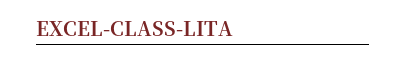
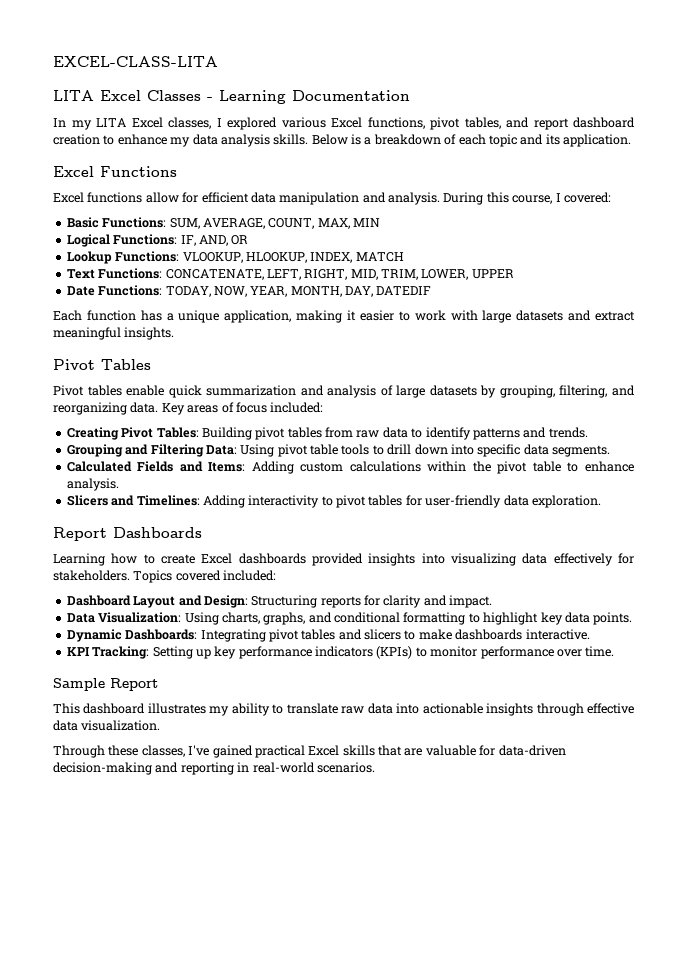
(233, 28) none -> [53,90,410,104] [53,117,635,130] [53,134,631,147] [53,166,177,177] [53,192,611,205] [66,217,380,229] [66,234,249,247] [66,251,404,264] [66,268,514,280] [66,285,432,297] [53,310,636,323] [53,327,175,340] [53,359,151,370] [53,385,636,398] [53,402,324,415] [66,427,588,440] [66,444,610,457] [66,461,634,474] [66,478,119,491] [66,495,601,508] [53,527,202,541] [53,553,634,566] [53,570,277,583] [66,595,493,608] [66,612,633,625] [66,629,590,642] [66,646,615,659] [53,678,158,691] [53,703,634,716] [53,720,161,731] [53,745,566,758] [53,762,375,775] // LITA Excel Classes - Learning Documentation // In my LITA Excel classes, I explored various Excel functions, pivot tables, and report dashboard creation to enhance my data analysis skills. Below is a breakdown of each topic and its application. // Excel Functions // Excel functions allow for efficient data manipulation and analysis. During this course, I covered: // Basic Functions: SUM, AVERAGE, COUNT, MAX, MIN // Logical Functions: IF, AND, OR // Lookup Functions: VLOOKUP, HLOOKUP, INDEX, MATCH // Text Functions: CONCATENATE, LEFT, RIGHT, MID, TRIM, LOWER, UPPER // Date Functions: TODAY, NOW, YEAR, MONTH, DAY, DATEDIF // Each function has a unique application, making it easier to work with large datasets and extract meaningful insights. // Pivot Tables // Pivot tables enable quick summarization and analysis of large datasets by grouping, filtering, and reorganizing data. Key areas of focus included: // Creating Pivot Tables: Building pivot tables from raw data to identify patterns and trends. // Grouping and Filtering Data: Using pivot table tools to drill down into specific data segments. // Calculated Fields and Items: Adding custom calculations within the pivot table to enhance analysis. // Slicers and Timelines: Adding interactivity to pivot tables for user-friendly data exploration. // Report Dashboards // Learning how to create Excel dashboards provided insights into visualizing data effectively for stakeholders. Topics covered included: // Dashboard Layout and Design: Structuring reports for clarity and impact. // Data Visualization: Using charts, graphs, and conditional formatting to highlight key data points. // Dynamic Dashboards: Integrating pivot tables and slicers to make dashboards interactive. // KPI Tracking: Setting up key performance indicators (KPIs) to monitor performance over time. // Sample Report // This dashboard illustrates my ability to translate raw data into actionable insights through effective data visualization. // Through these classes, I've gained practical Excel skills that are valuable for data-driven decision-making and reporting in real-world scenarios.

